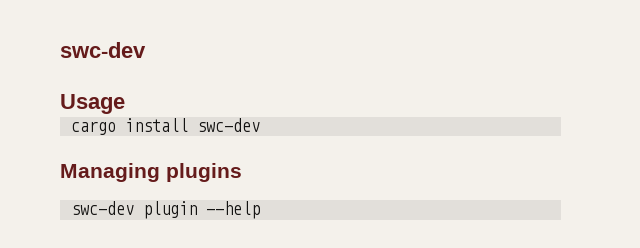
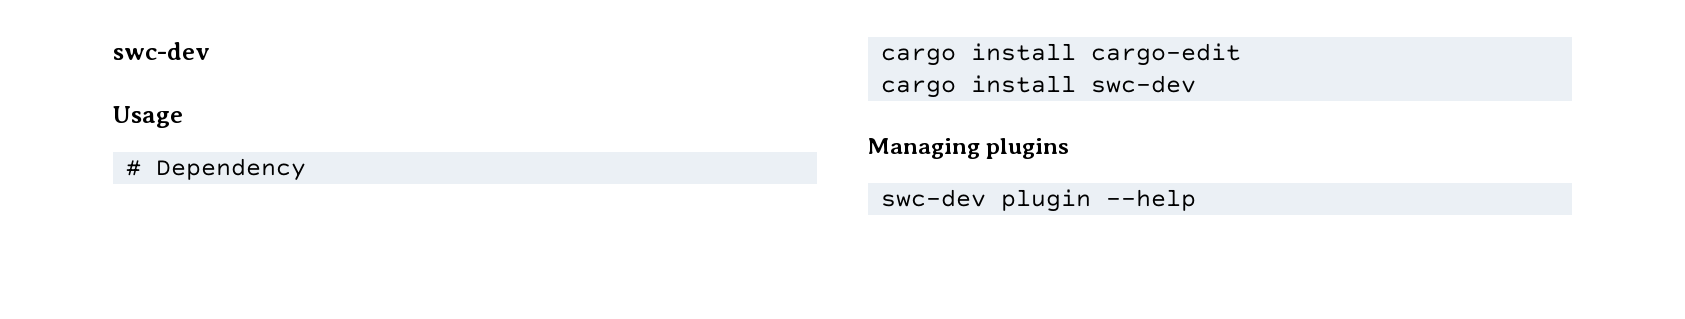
(125, 104) none -> [125,158,306,181] [880,43,1241,66] // # Dependency // cargo install cargo-edit

